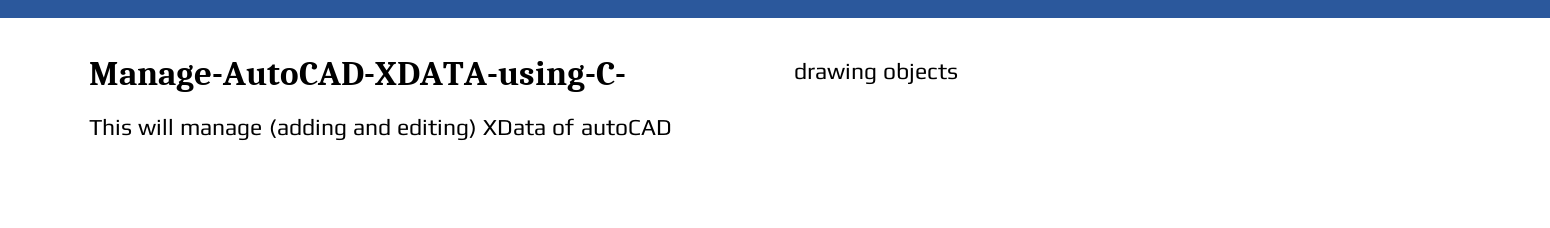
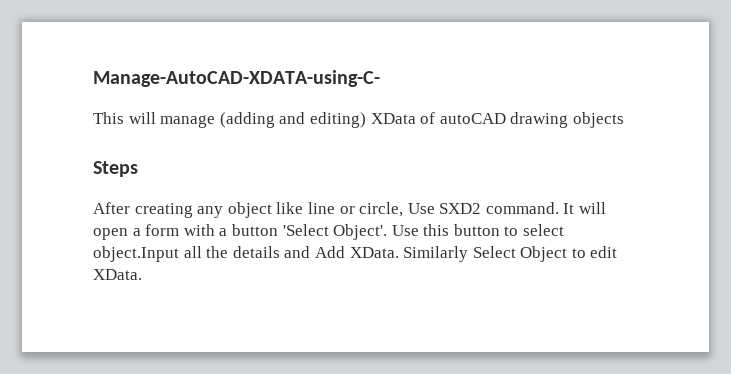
(959, 73) none -> [93,161,138,177] [93,202,607,218] [93,224,565,240] [93,246,618,262] [93,269,142,280] // Steps // After creating any object like line or circle, Use SXD2 command. It will open a form with a button 'Select Object'. Use this button to select object.Input all the details and Add XData. Similarly Select Object to edit XData.

